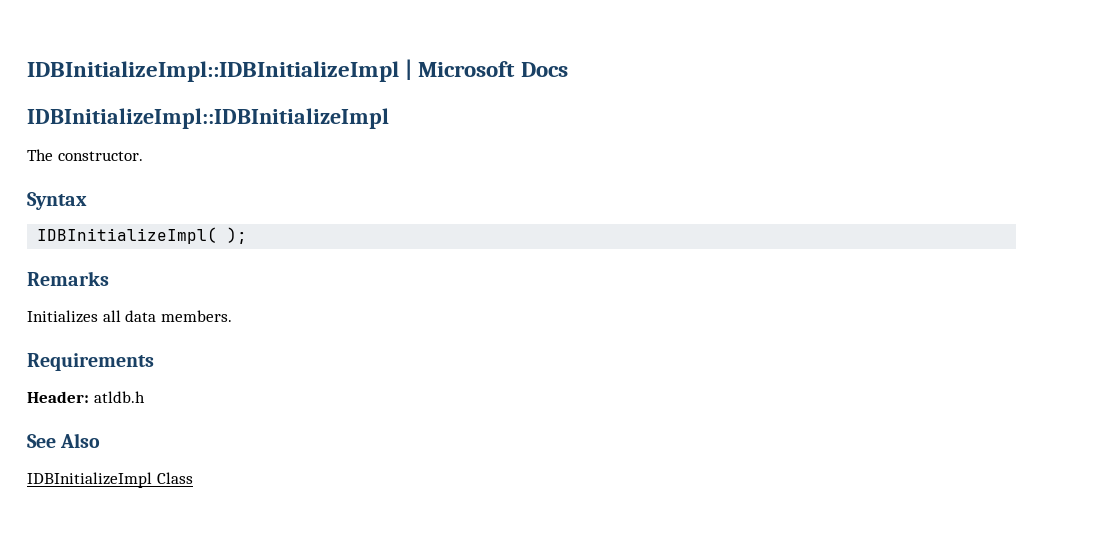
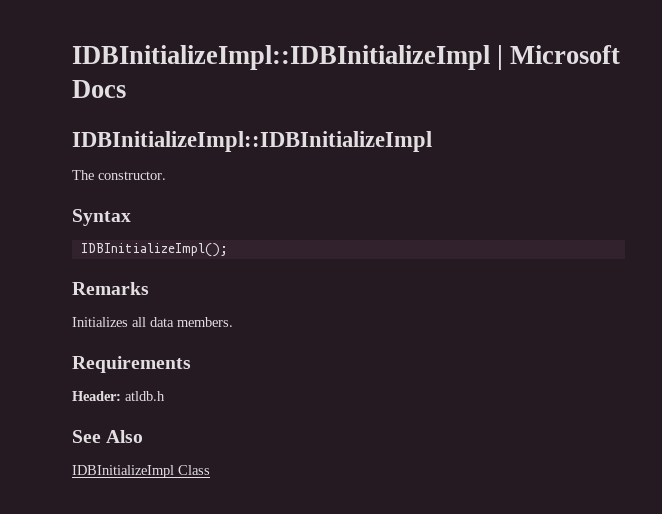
[37,227,248,244] IDBInitializeImpl( ); -> [80,243,228,257] IDBInitializeImpl();

